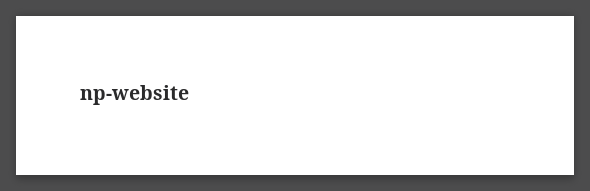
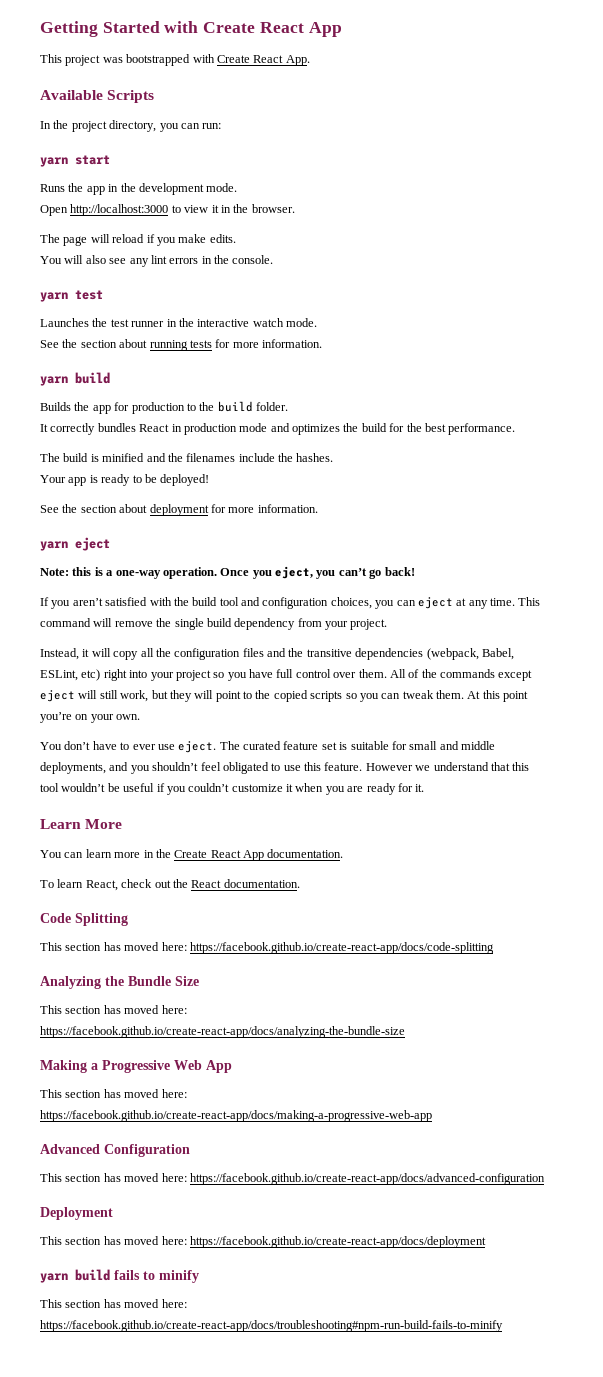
[80,85,189,105] np-website -> [40,21,342,37] [40,54,310,66] [40,90,155,103] [40,120,222,132] [40,155,110,167] [40,183,238,195] [40,204,295,216] [40,234,236,246] [40,255,274,267] [40,290,103,302] [40,318,317,327] [40,339,322,351] [40,372,110,386] [40,401,288,414] [40,423,516,435] [40,453,334,462] [40,474,210,486] [40,504,318,516] [40,537,110,551] [40,566,415,579] [40,597,541,609] [40,618,388,630] [40,648,514,660] [40,669,533,681] [40,690,529,702] [40,712,141,723] [40,741,495,753] [40,762,530,774] [40,783,425,795] [40,819,123,829] [40,849,344,861] [40,879,300,891] [40,913,128,926] [40,942,494,954] [40,976,199,989] [40,1005,187,1014] [40,1026,405,1038] [40,1060,232,1073] [40,1089,187,1098] [40,1110,432,1122] [40,1144,190,1157] [40,1173,545,1185] [40,1207,113,1220] [40,1236,486,1248] [40,1269,199,1283] [40,1299,187,1308] [40,1320,503,1332] Getting Started with Create React App // This project was bootstrapped with Create React App. // Available Scripts // In the project directory, you can run: // yarn start // Runs the app in the development mode. // Open http://localhost:3000 to view it in the browser. // The page will reload if you make edits. // You will also see any lint errors in the console. // yarn test // Launches the test runner in the interactive watch mode. // See the section about running tests for more information. // yarn build // Builds the app for production to the build folder. // It correctly bundles React in production mode and optimizes the build for the best performance. // The build is minified and the filenames include the hashes. // Your app is ready to be deployed! // See the section about deployment for more information. // yarn eject // Note: this is a one-way operation. Once you eject, you can’t go back! // If you aren’t satisfied with the build tool and configuration choices, you can eject at any time. This command will remove the single build dependency from your project. // Instead, it will copy all the configuration files and the transitive dependencies (webpack, Babel, ESLint, etc) right into your project so you have full control over them. All of the commands except eject will still work, but they will point to the copied scripts so you can tweak them. At this point you’re on your own. // You don’t have to ever use eject. The curated feature set is suitable for small and middle deployments, and you shouldn’t feel obligated to use this feature. However we understand that this tool wouldn’t be useful if you couldn’t customize it when you are ready for it. // Learn More // You can learn more in the Create React App documentation. // To learn React, check out the React documentation. // Code Splitting // This section has moved here: https://facebook.github.io/create-react-app/docs/code-splitting // Analyzing the Bundle Size // This section has moved here: https://facebook.github.io/create-react-app/docs/analyzing-the-bundle-size // Making a Progressive Web App // This section has moved here: https://facebook.github.io/create-react-app/docs/making-a-progressive-web-app // Advanced Configuration // This section has moved here: https://facebook.github.io/create-react-app/docs/advanced-configuration // Deployment // This section has moved here: https://facebook.github.io/create-react-app/docs/deployment // yarn build fails to minify // This section has moved here: https://facebook.github.io/create-react-app/docs/troubleshooting#npm-run-build-fails-to-minify

